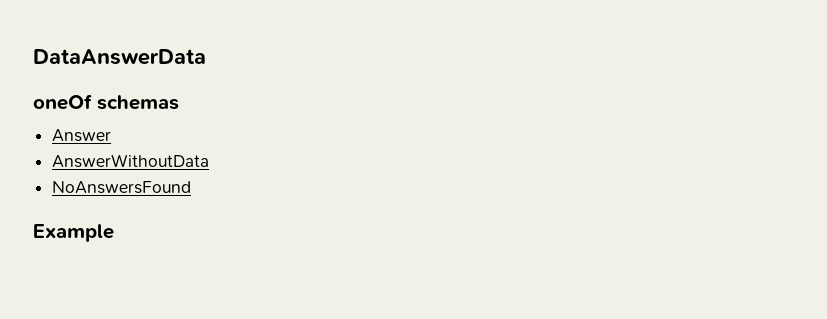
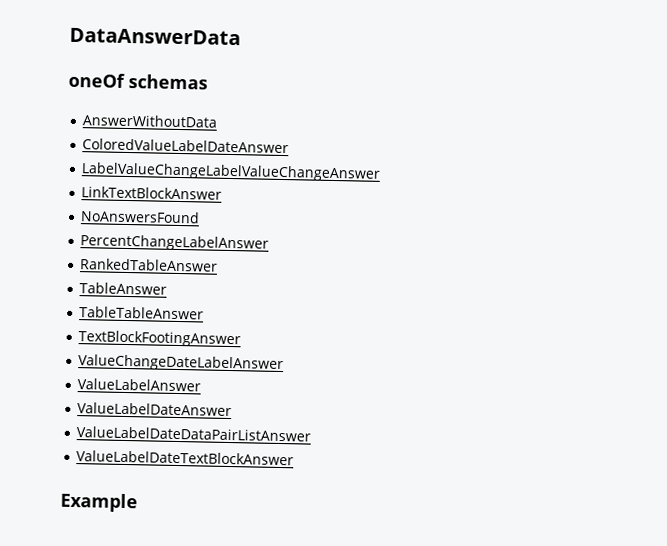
[52,129,112,142] [52,154,210,168] [52,181,192,194] Answer // AnswerWithoutData // NoAnswersFound -> [82,114,219,128] [82,138,290,154] [81,162,382,182] [81,186,223,200] [80,210,201,224] [80,234,270,252] [80,258,219,272] [79,282,168,295] [79,306,205,320] [78,330,242,348] [78,354,285,373] [77,378,202,392] [77,402,233,417] [76,426,312,442] [76,450,295,466] AnswerWithoutData // ColoredValueLabelDateAnswer // LabelValueChangeLabelValueChangeAnswer // LinkTextBlockAnswer // NoAnswersFound // PercentChangeLabelAnswer // RankedTableAnswer // TableAnswer // TableTableAnswer // TextBlockFootingAnswer // ValueChangeDateLabelAnswer // ValueLabelAnswer // ValueLabelDateAnswer // ValueLabelDateDataPairListAnswer // ValueLabelDateTextBlockAnswer

